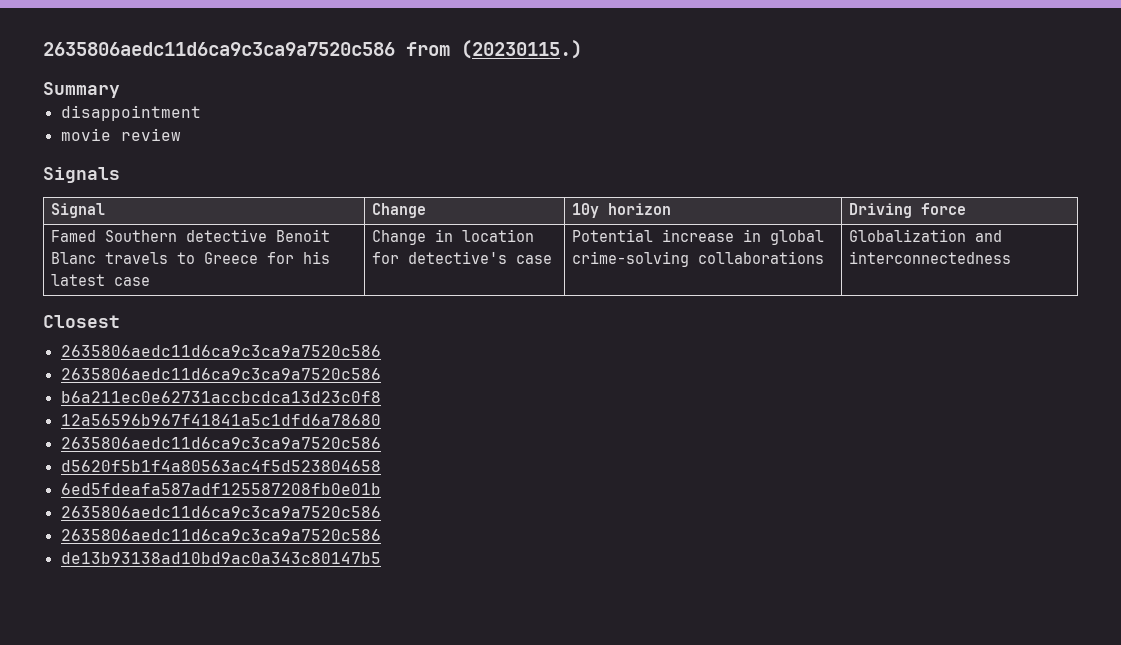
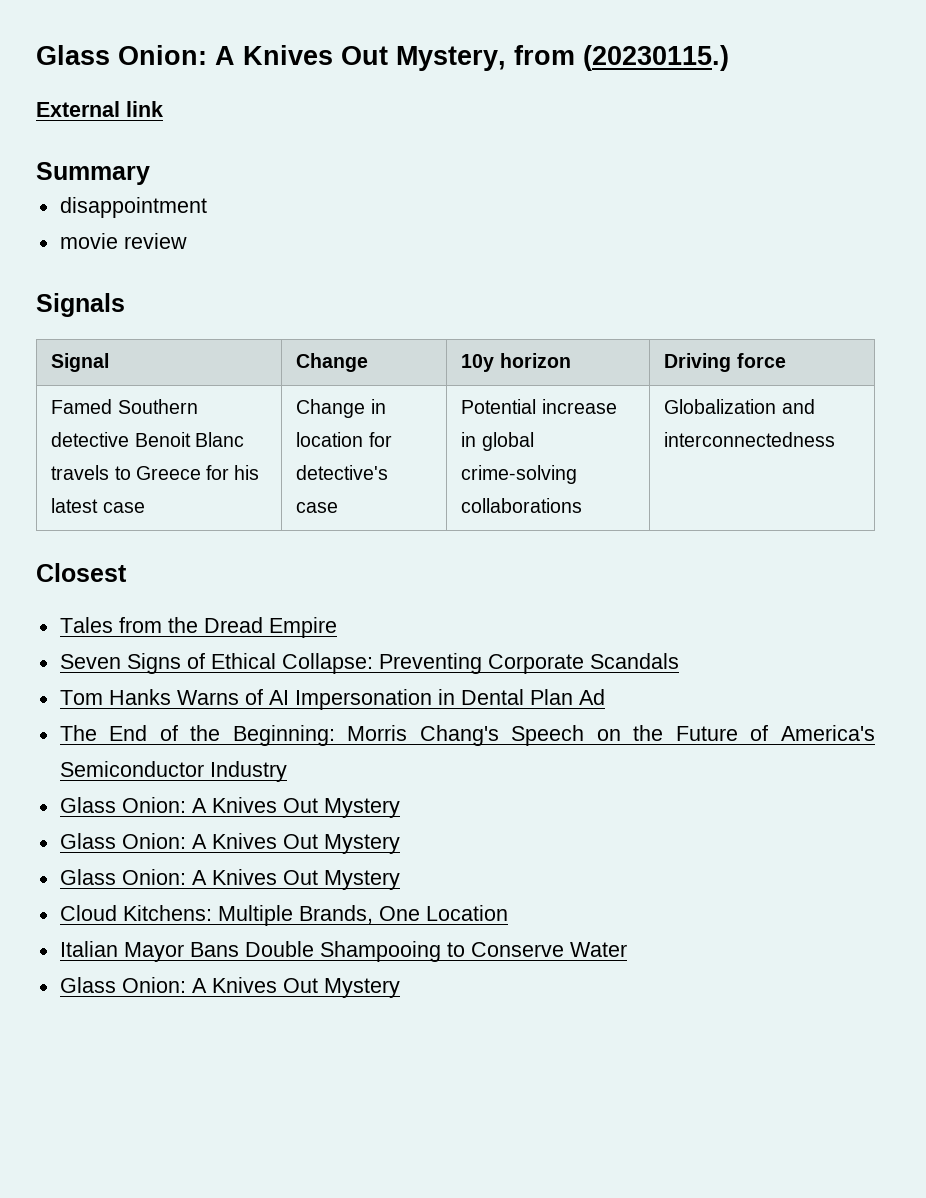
[43,42,395,56] 2635806aedc11d6ca9c3ca9a7520c586 -> [36,45,506,71] Glass Onion: A Knives Out Mystery,
(582, 49) none -> [36,101,163,117] // External link
[60,345,381,357] [60,368,381,380] [60,391,381,403] [60,414,381,426] [60,437,381,449] [60,460,381,472] [60,483,381,495] [60,506,381,518] [60,529,381,541] [60,552,381,564] 2635806aedc11d6ca9c3ca9a7520c586 // 2635806aedc11d6ca9c3ca9a7520c586 // b6a211ec0e62731accbcdca13d23c0f8 // 12a56596b967f41841a5c1dfd6a78680 // 2635806aedc11d6ca9c3ca9a7520c586 // d5620f5b1f4a80563ac4f5d523804658 // 6ed5fdeafa587adf125587208fb0e01b // 2635806aedc11d6ca9c3ca9a7520c586 // 2635806aedc11d6ca9c3ca9a7520c586 // de13b93138ad10bd9ac0a343c80147b5 -> [59,617,337,638] [59,653,679,674] [59,689,605,710] [59,725,876,746] [59,761,287,782] [59,797,400,818] [59,833,400,854] [59,869,400,890] [59,905,508,926] [59,941,627,962] [59,977,400,998] Tales from the Dread Empire // Seven Signs of Ethical Collapse: Preventing Corporate Scandals // Tom Hanks Warns of AI Impersonation in Dental Plan Ad // The End of the Beginning: Morris Chang's Speech on the Future of America's Semiconductor Industry // Glass Onion: A Knives Out Mystery // Glass Onion: A Knives Out Mystery // Glass Onion: A Knives Out Mystery // Cloud Kitchens: Multiple Brands, One Location // Italian Mayor Bans Double Shampooing to Conserve Water // Glass Onion: A Knives Out Mystery

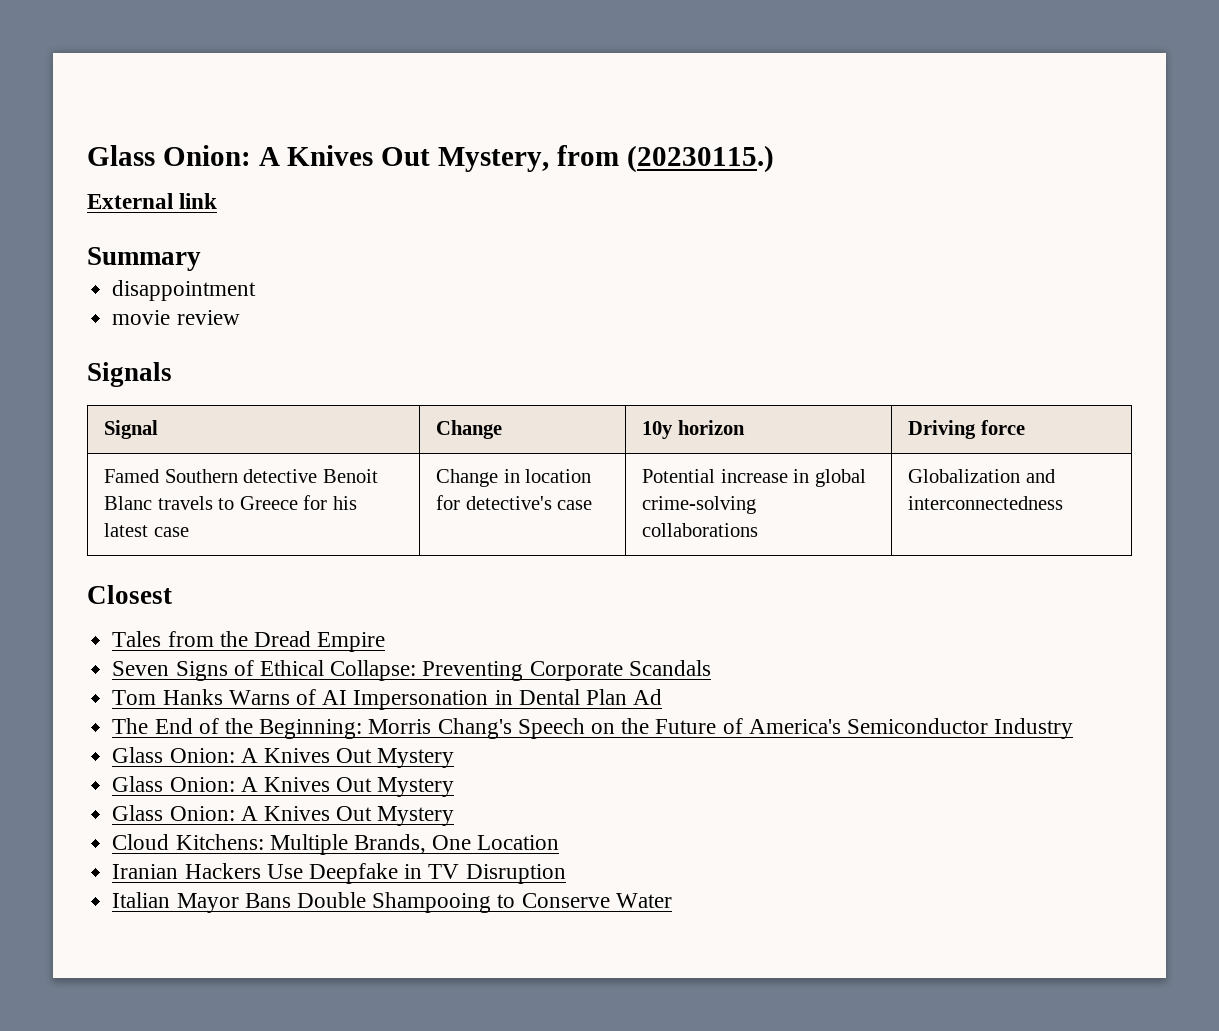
(508, 913) none -> [112,863,566,884] // Iranian Hackers Use Deepfake in TV Disruption
[59,977,400,998] // Glass Onion: A Knives Out Mystery -> (672, 900) none

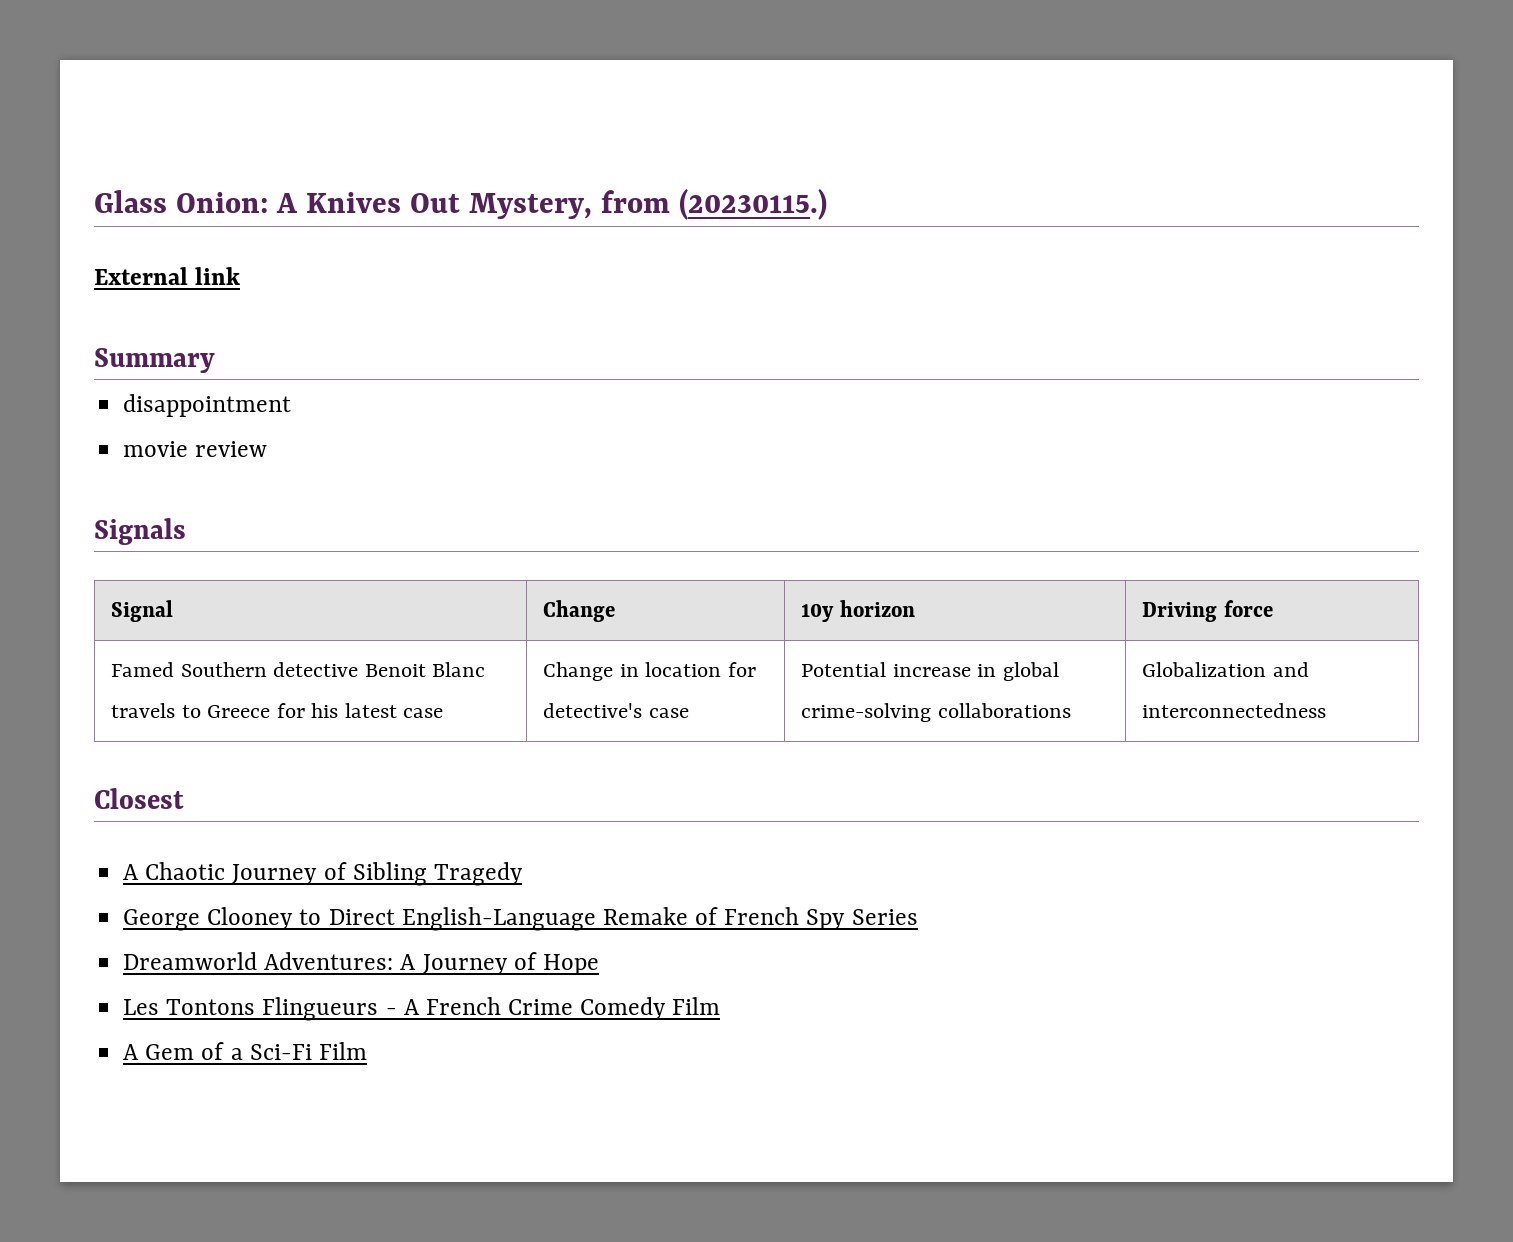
[112,631,386,652] [112,660,711,681] [112,689,663,710] [112,718,1074,739] [112,747,455,768] [112,776,455,797] [112,805,455,826] [112,834,560,855] [112,863,566,884] [112,892,672,913] Tales from the Dread Empire // Seven Signs of Ethical Collapse: Preventing Corporate Scandals // Tom Hanks Warns of AI Impersonation in Dental Plan Ad // The End of the Beginning: Morris Chang's Speech on the Future of America's Semiconductor Industry // Glass Onion: A Knives Out Mystery // Glass Onion: A Knives Out Mystery // Glass Onion: A Knives Out Mystery // Cloud Kitchens: Multiple Brands, One Location // Iranian Hackers Use Deepfake in TV Disruption // Italian Mayor Bans Double Shampooing to Conserve Water -> [123,862,523,886] [123,907,918,931] [123,952,599,975] [123,997,721,1021] [123,1042,367,1060] A Chaotic Journey of Sibling Tragedy // George Clooney to Direct English-Language Remake of French Spy Series // Dreamworld Adventures: A Journey of Hope // Les Tontons Flingueurs - A French Crime Comedy Film // A Gem of a Sci-Fi Film

